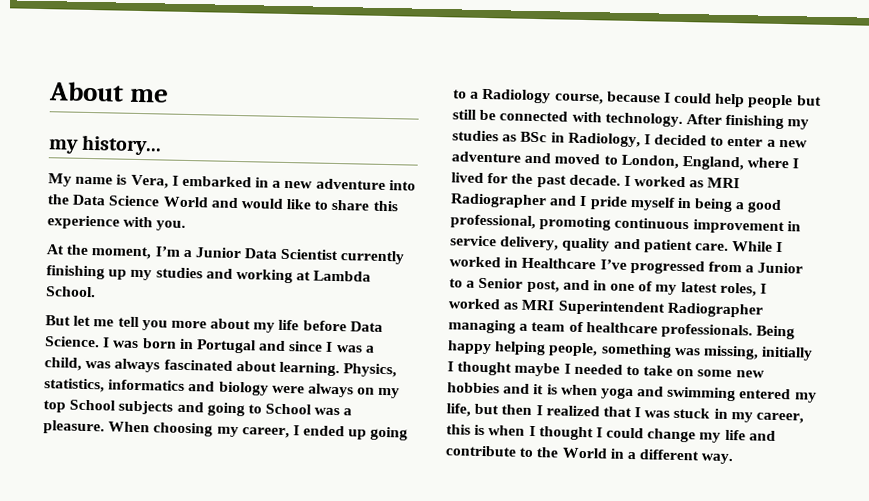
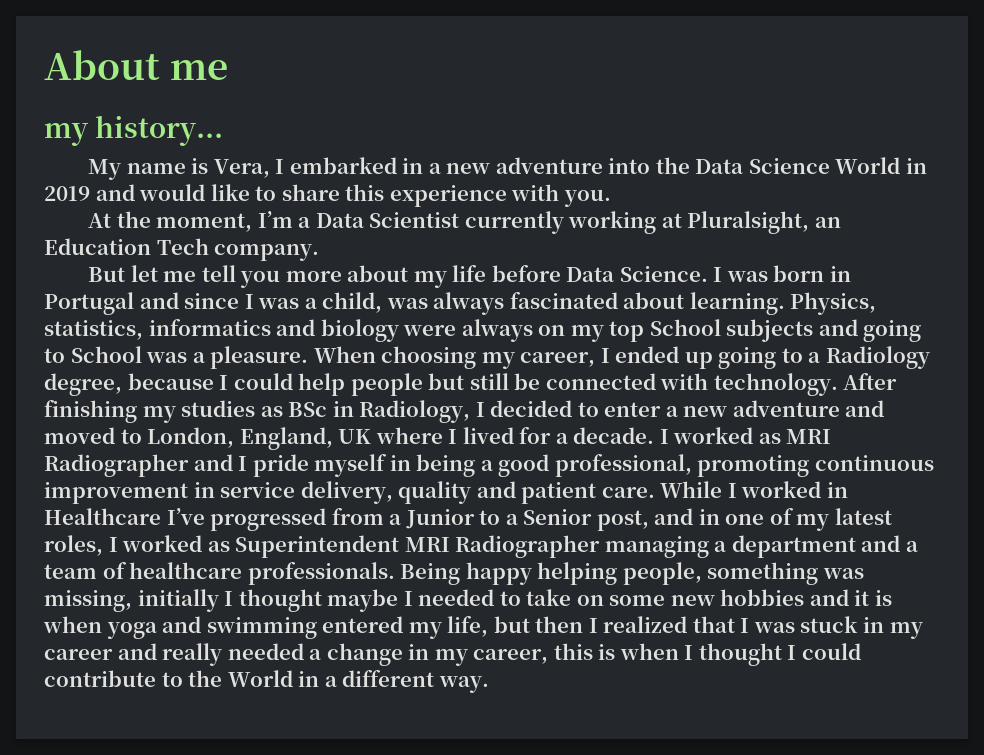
(209, 202) none -> [905,158,927,174] [44,186,90,201] in 2019
[194,247,242,259] Junior -> (311, 222) none
[46,265,372,284] [45,286,96,298] finishing up my studies and working at Lambda School. -> [568,211,841,234] [44,238,320,261] working at Pluralsight, an Education Tech company.
[554,93,604,105] course, -> [44,373,122,396] degree,
(744, 163) none -> [338,429,372,444] UK
[511,173,567,188] the past -> [555,433,568,444] a
[521,299,665,316] MRI Superintendent -> [235,535,450,558] Superintendent MRI
(529, 327) none -> [731,535,918,558] department and a
(753, 417) none -> [44,643,468,666] career and really needed a change in my
[647,428,776,443] change my life and -> (862, 651) none

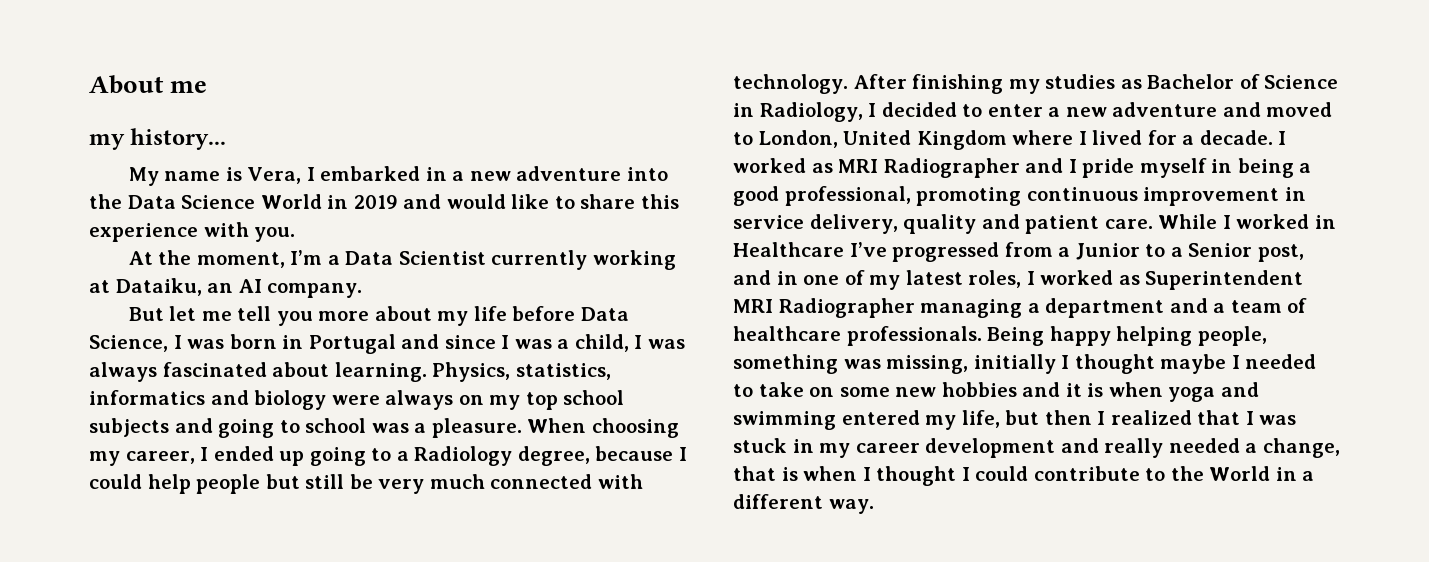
[687,211,841,234] [44,238,209,255] Pluralsight, an Education Tech -> [115,278,262,296] Dataiku, an AI
[619,266,708,282] Science. -> [89,335,168,352] Science,
(383, 302) none -> [634,335,643,349] I
[649,319,721,336] School -> [563,390,625,405] school
[70,346,142,363] School -> [305,418,367,433] school
(541, 381) none -> [378,474,485,494] very much
[288,402,328,417] BSc -> [1147,74,1339,89] Bachelor of Science
[239,427,372,450] England, UK -> [843,130,1007,150] United Kingdom
(113, 654) none -> [925,438,1056,458] development
[326,643,593,666] change in my career, this -> [1262,438,1340,458] [733,466,776,481] change, that

